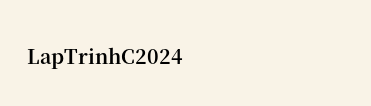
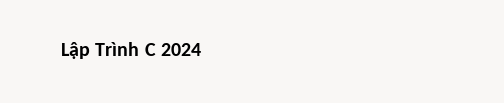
[27,47,183,69] LapTrinhC2024 -> [61,42,201,59] Lập Trình C 2024

